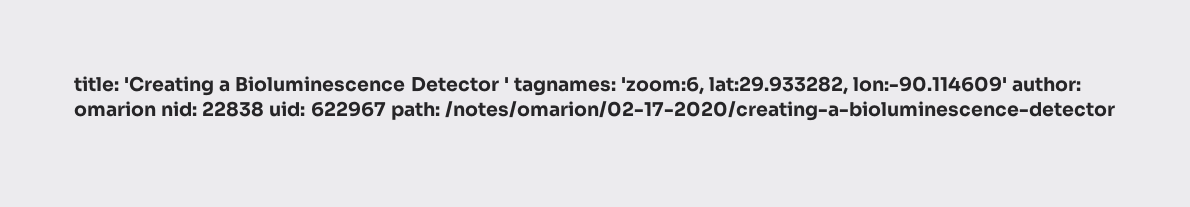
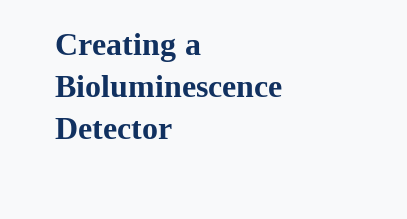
[74,76,215,96] title: 'Creating -> [55,33,176,62] Creating
[503,76,1082,96] [74,101,1115,121] ' tagnames: 'zoom:6, lat:29.933282, lon:-90.114609' author: omarion nid: 22838 uid: 622967 path: /notes/omarion/02-17-2020/creating-a-bioluminescence-detector -> (172, 128) none

